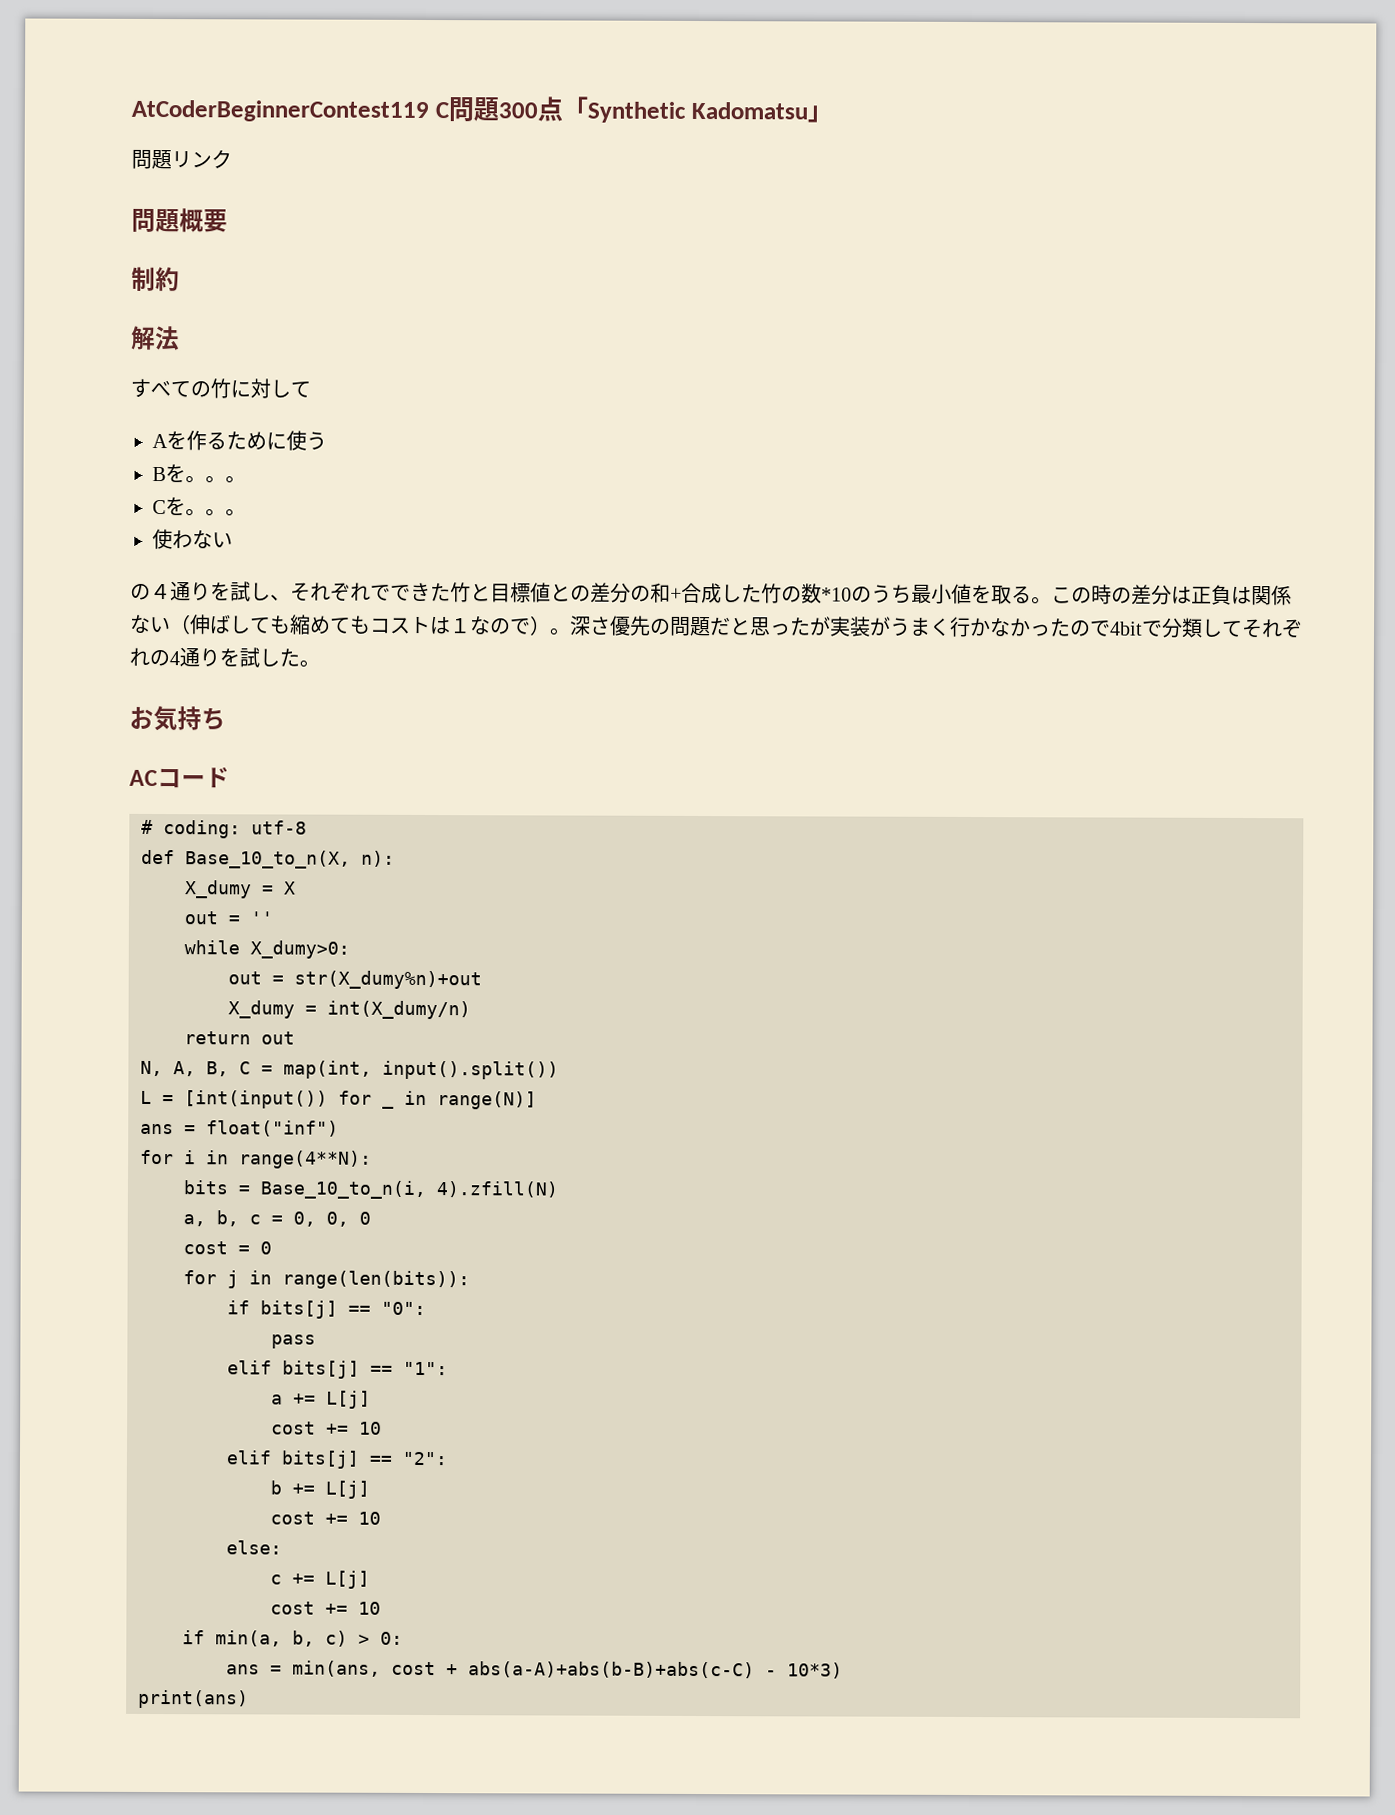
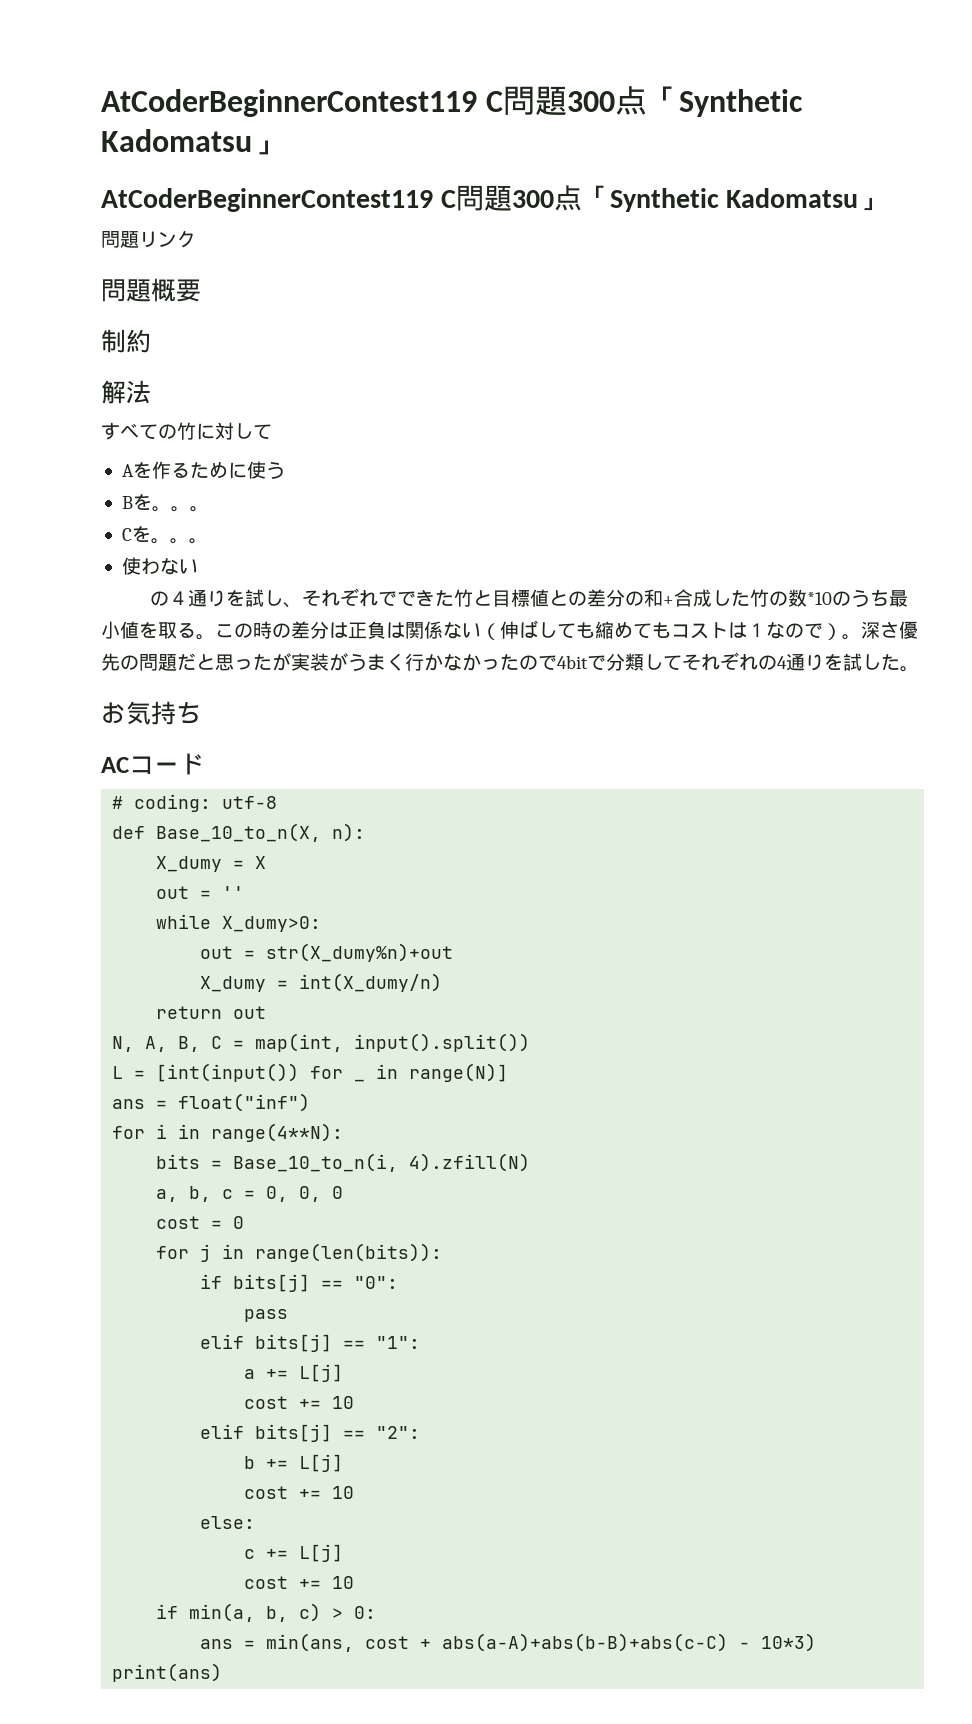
[131,96,833,123] AtCoderBeginnerContest119 C問題300点「Synthetic Kadomatsu」 -> [101,86,803,117] [101,129,284,155] [101,185,887,212] AtCoderBeginnerContest119 C問題300点「Synthetic Kadomatsu」 // AtCoderBeginnerContest119 C問題300点「Synthetic Kadomatsu」

